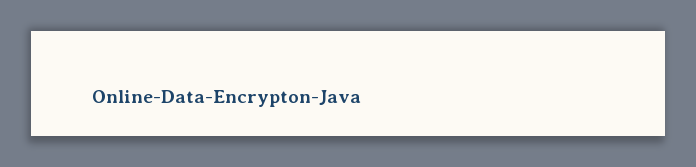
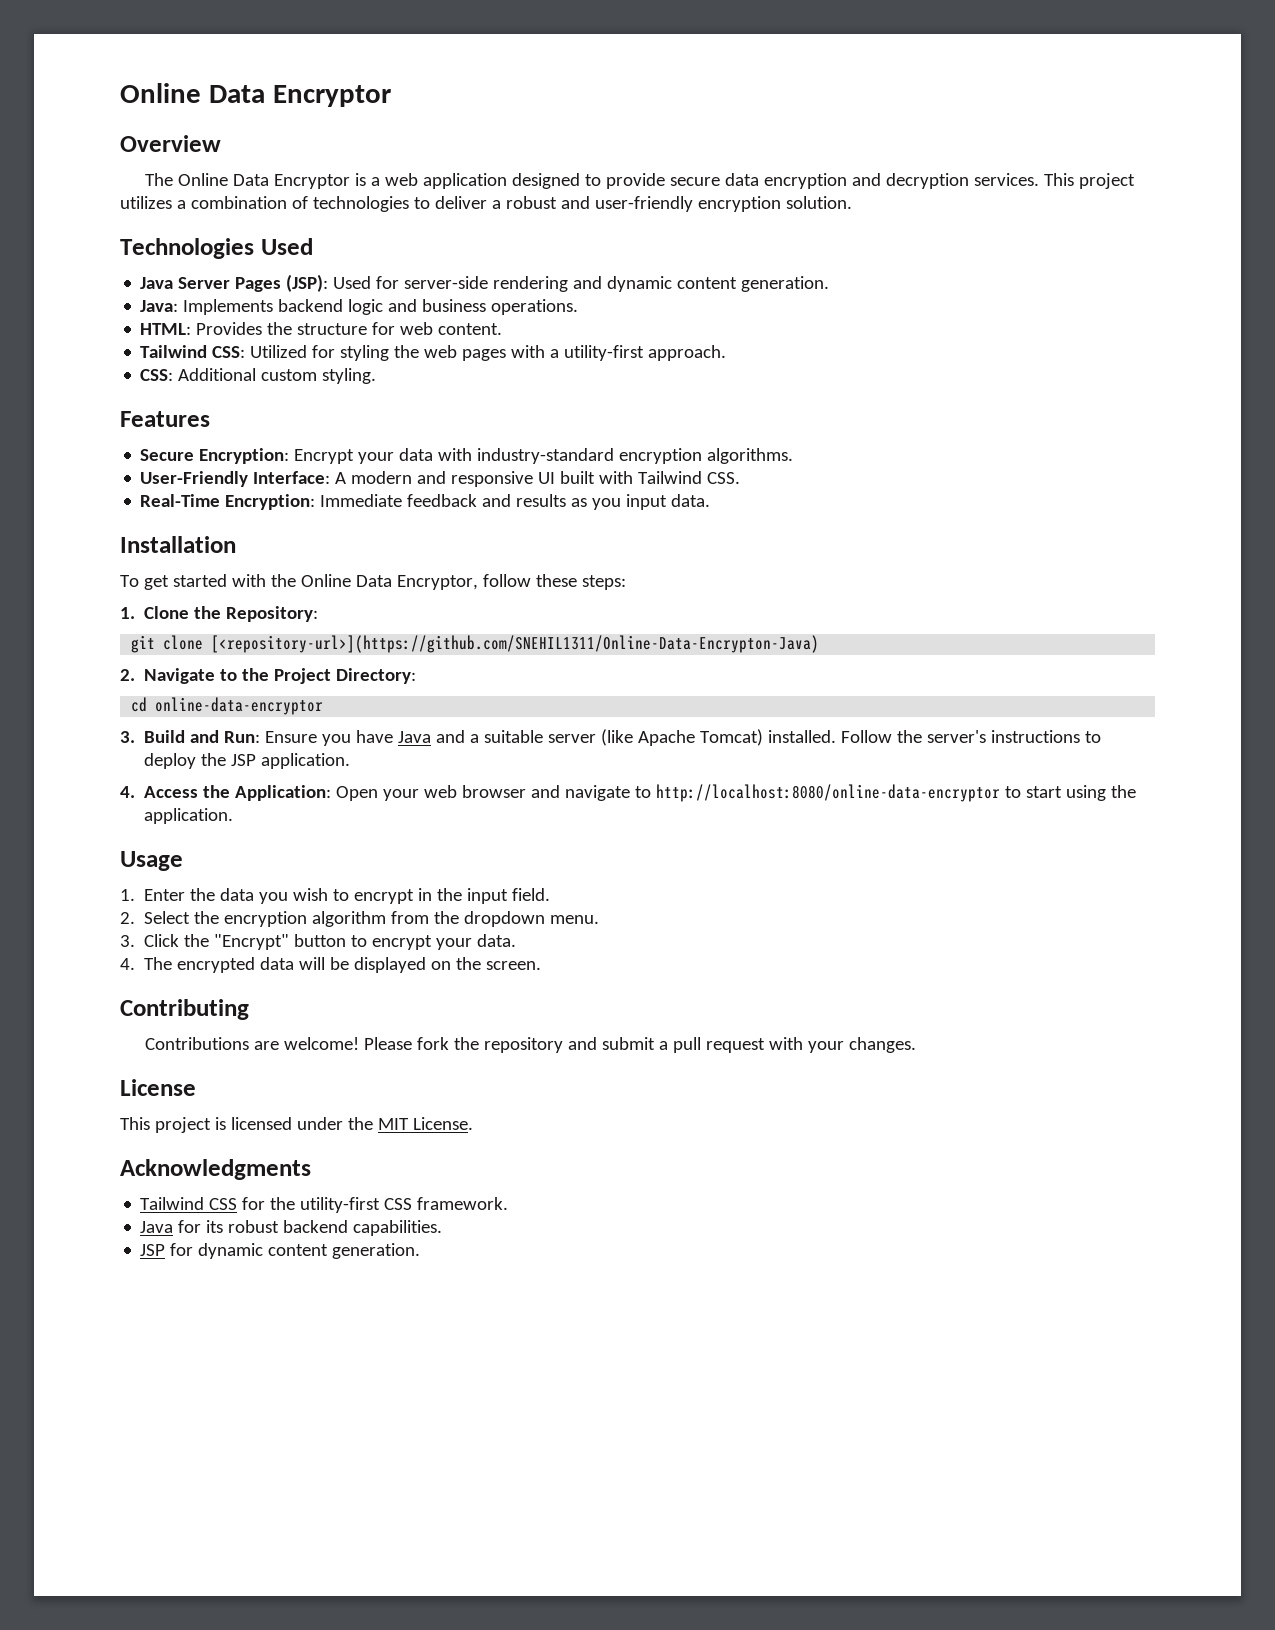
[92,90,361,107] Online-Data-Encrypton-Java -> [120,83,391,107] [120,135,221,152] [145,173,1135,189] [120,196,852,212] [120,238,313,259] [140,274,830,292] [140,299,579,315] [140,322,503,335] [140,345,727,361] [140,368,377,384] [120,411,210,427] [140,448,794,464] [140,471,741,487] [140,494,711,510] [120,536,236,553] [120,574,626,590] [120,606,319,622] [131,635,820,653] [120,668,417,684] [131,697,324,715] [120,729,1102,746] [144,753,351,769] [120,784,1137,802] [144,808,234,824] [120,851,183,871] [120,888,551,904] [120,911,600,927] [120,934,517,950] [120,957,542,973] [120,999,249,1020] [145,1037,916,1053] [120,1079,196,1096] [120,1117,473,1133] [120,1159,311,1180] [140,1197,509,1213] [140,1220,443,1236] [140,1243,421,1259] Online Data Encryptor // Overview // The Online Data Encryptor is a web application designed to provide secure data encryption and decryption services. This project utilizes a combination of technologies to deliver a robust and user-friendly encryption solution. // Technologies Used // Java Server Pages (JSP): Used for server-side rendering and dynamic content generation. // Java: Implements backend logic and business operations. // HTML: Provides the structure for web content. // Tailwind CSS: Utilized for styling the web pages with a utility-first approach. // CSS: Additional custom styling. // Features // Secure Encryption: Encrypt your data with industry-standard encryption algorithms. // User-Friendly Interface: A modern and responsive UI built with Tailwind CSS. // Real-Time Encryption: Immediate feedback and results as you input data. // Installation // To get started with the Online Data Encryptor, follow these steps: // 1. Clone the Repository: // git clone [<repository-url>](https://github.com/SNEHIL1311/Online-Data-Encrypton-Java) // 2. Navigate to the Project Directory: // cd online-data-encryptor // 3. Build and Run: Ensure you have Java and a suitable server (like Apache Tomcat) installed. Follow the server's instructions to deploy the JSP application. // 4. Access the Application: Open your web browser and navigate to http://localhost:8080/online-data-encryptor to start using the application. // Usage // 1. Enter the data you wish to encrypt in the input field. // 2. Select the encryption algorithm from the dropdown menu. // 3. Click the "Encrypt" button to encrypt your data. // 4. The encrypted data will be displayed on the screen. // Contributing // Contributions are welcome! Please fork the repository and submit a pull request with your changes. // License // This project is licensed under the MIT License. // Acknowledgments // Tailwind CSS for the utility-first CSS framework. // Java for its robust backend capabilities. // JSP for dynamic content generation.

